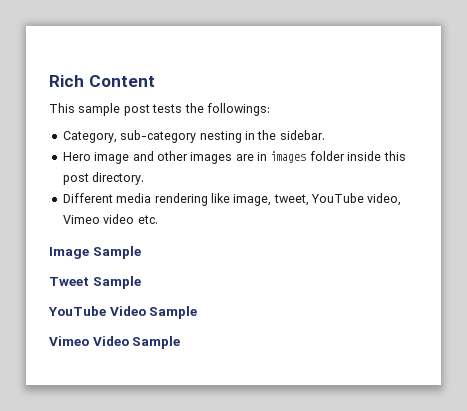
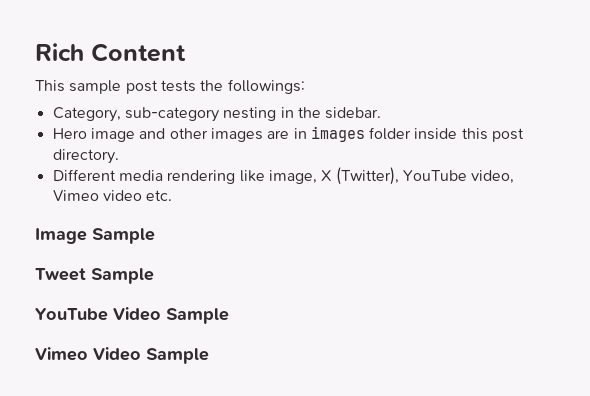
[273,194,309,206] tweet, -> [321,167,399,185] X (Twitter),

